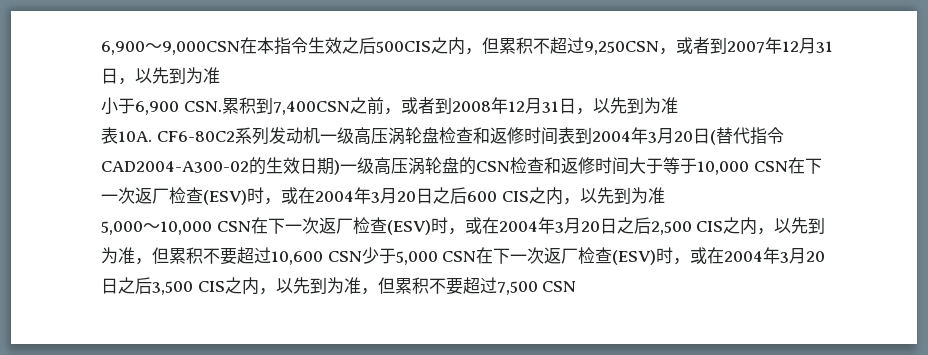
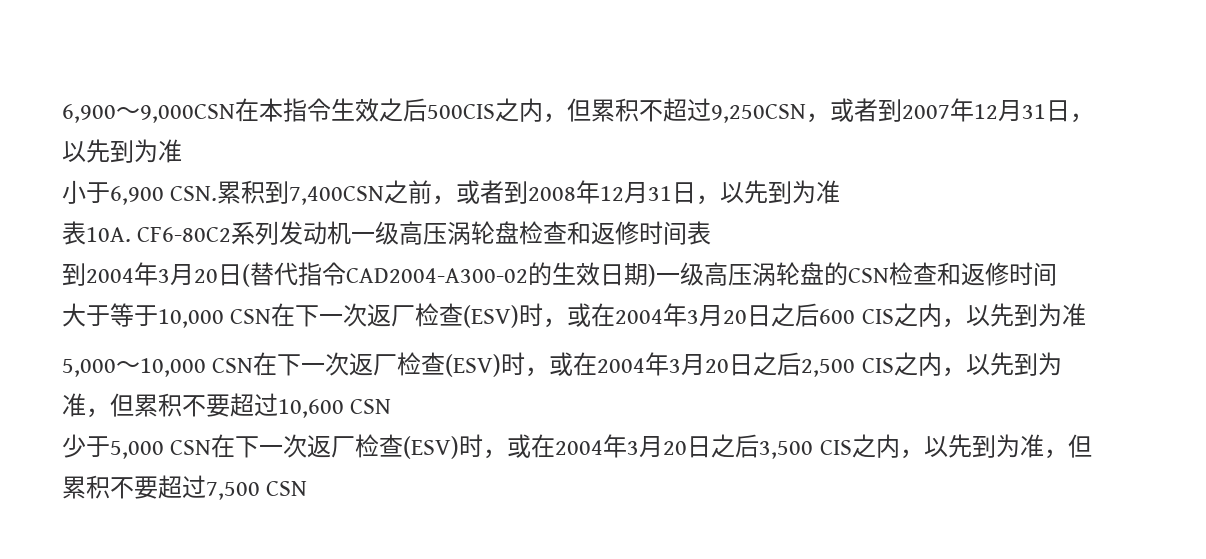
(575, 135) none -> (712, 233) //
(629, 166) none -> (1057, 274) //
(362, 256) none -> (392, 406) //

